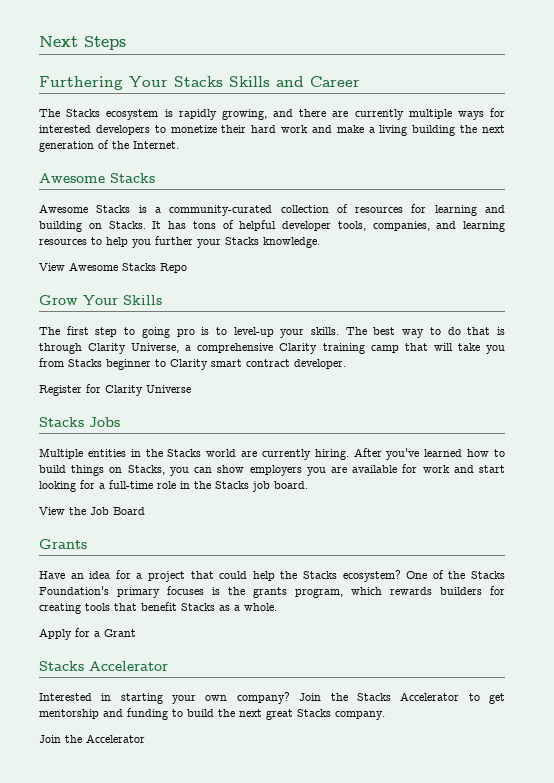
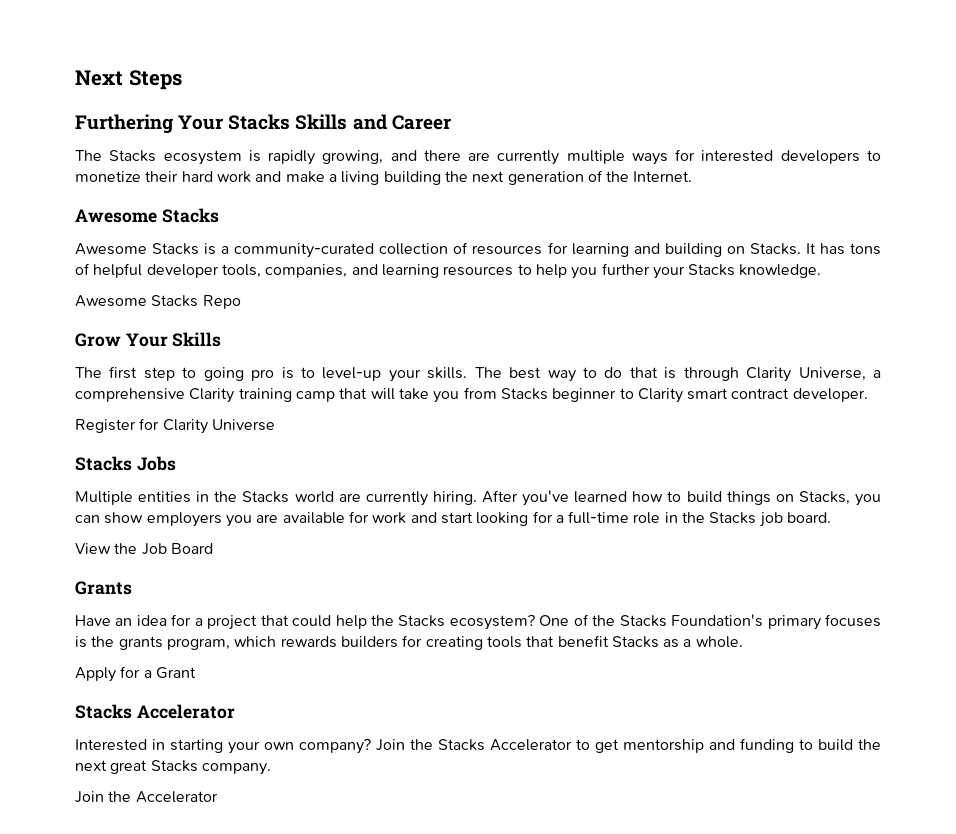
[39,263,65,271] View -> (822, 271) none

